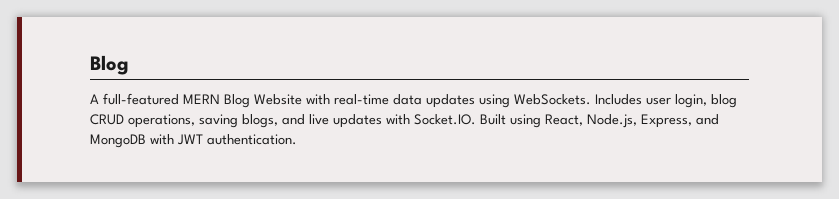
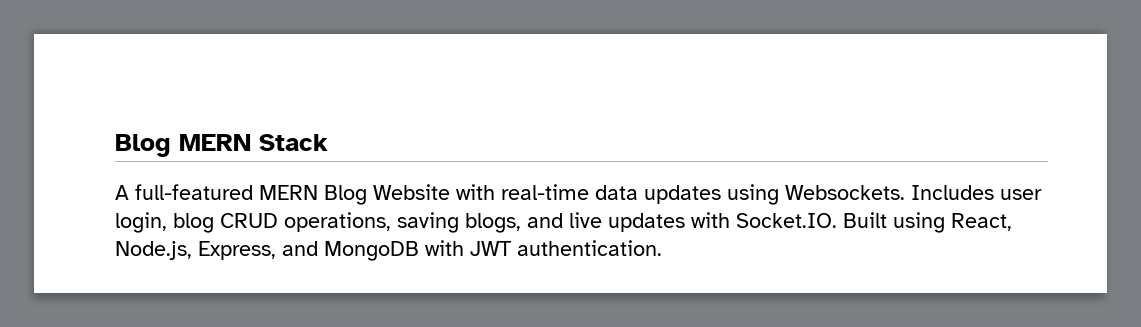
[90,55,129,75] Blog -> [115,134,328,157] Blog MERN Stack
[514,94,591,105] WebSockets. -> [785,185,905,200] Websockets.

